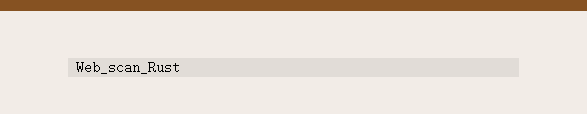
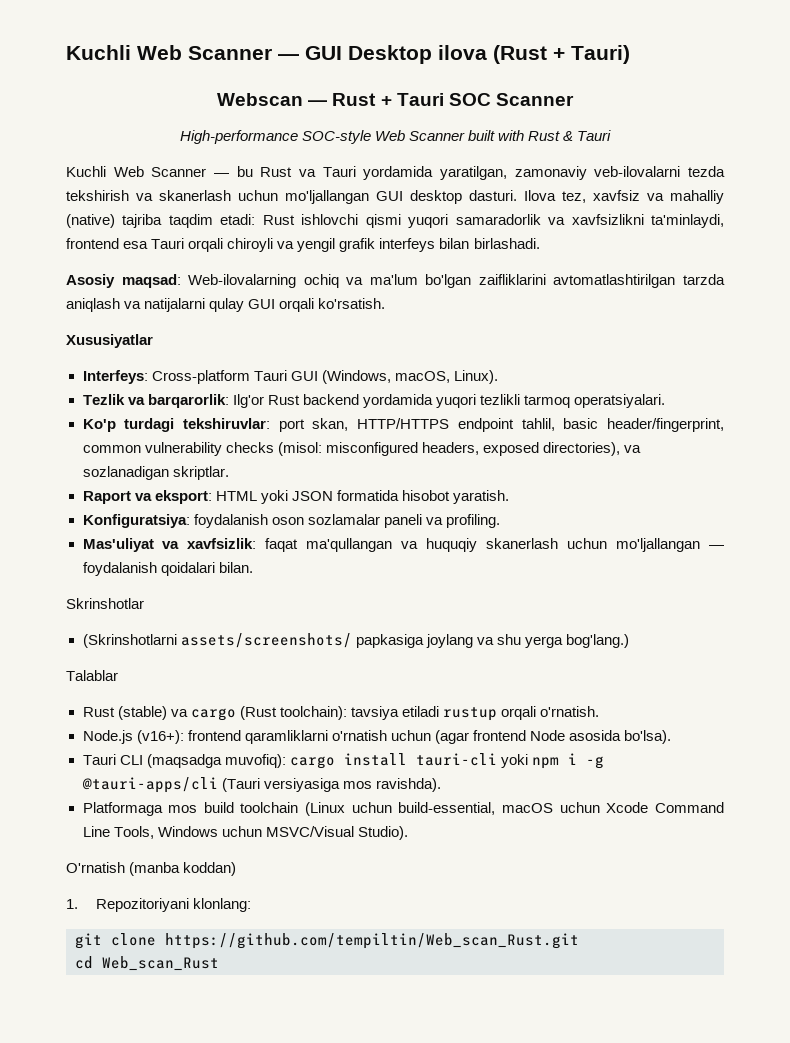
(76, 67) none -> [66,45,630,64] [217,93,574,106] [179,130,612,144] [66,166,725,180] [66,190,724,204] [66,214,724,228] [66,238,540,252] [66,274,725,288] [66,298,386,312] [66,334,153,348] [82,370,498,384] [82,394,665,408] [82,418,725,432] [82,442,641,456] [82,466,229,480] [82,490,509,504] [82,514,500,528] [82,538,724,552] [82,562,253,576] [66,598,144,609] [82,633,629,648] [66,670,118,681] [82,706,599,721] [82,730,671,744] [82,753,604,769] [81,777,441,793] [82,802,724,816] [82,826,408,840] [66,862,237,876] [66,898,251,912] [75,933,579,949] [75,956,93,969] Kuchli Web Scanner — GUI Desktop ilova (Rust + Tauri) // Webscan — Rust + Tauri SOC Scanner // High‑performance SOC‑style Web Scanner built with Rust & Tauri // Kuchli Web Scanner — bu Rust va Tauri yordamida yaratilgan, zamonaviy veb-ilovalarni tezda tekshirish va skanerlash uchun mo'ljallangan GUI desktop dasturi. Ilova tez, xavfsiz va mahalliy (native) tajriba taqdim etadi: Rust ishlovchi qismi yuqori samaradorlik va xavfsizlikni ta'minlaydi, frontend esa Tauri orqali chiroyli va yengil grafik interfeys bilan birlashadi. // Asosiy maqsad: Web-ilovalarning ochiq va ma'lum bo'lgan zaifliklarini avtomatlashtirilgan tarzda aniqlash va natijalarni qulay GUI orqali ko'rsatish. // Xususiyatlar // Interfeys: Cross-platform Tauri GUI (Windows, macOS, Linux). // Tezlik va barqarorlik: Ilg'or Rust backend yordamida yuqori tezlikli tarmoq operatsiyalari. // Ko'p turdagi tekshiruvlar: port skan, HTTP/HTTPS endpoint tahlil, basic header/fingerprint, common vulnerability checks (misol: misconfigured headers, exposed directories), va sozlanadigan skriptlar. // Raport va eksport: HTML yoki JSON formatida hisobot yaratish. // Konfiguratsiya: foydalanish oson sozlamalar paneli va profiling. // Mas'uliyat va xavfsizlik: faqat ma'qullangan va huquqiy skanerlash uchun mo'ljallangan — foydalanish qoidalari bilan. // Skrinshotlar // (Skrinshotlarni assets/screenshots/ papkasiga joylang va shu yerga bog'lang.) // Talablar // Rust (stable) va cargo (Rust toolchain): tavsiya etiladi rustup orqali o'rnatish. // Node.js (v16+): frontend qaramliklarni o'rnatish uchun (agar frontend Node asosida bo'lsa). // Tauri CLI (maqsadga muvofiq): cargo install tauri-cli yoki npm i -g @tauri-apps/cli (Tauri versiyasiga mos ravishda). // Platformaga mos build toolchain (Linux uchun build-essential, macOS uchun Xcode Command Line Tools, Windows uchun MSVC/Visual Studio). // O'rnatish (manba koddan) // 1. Repozitoriyani klonlang: // git clone https://github.com/tempiltin/Web_scan_Rust.git // cd

